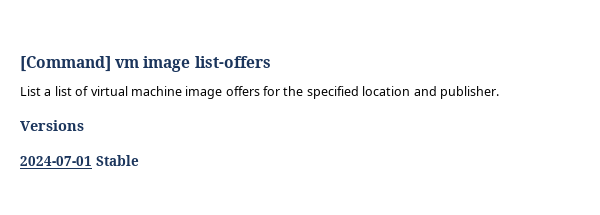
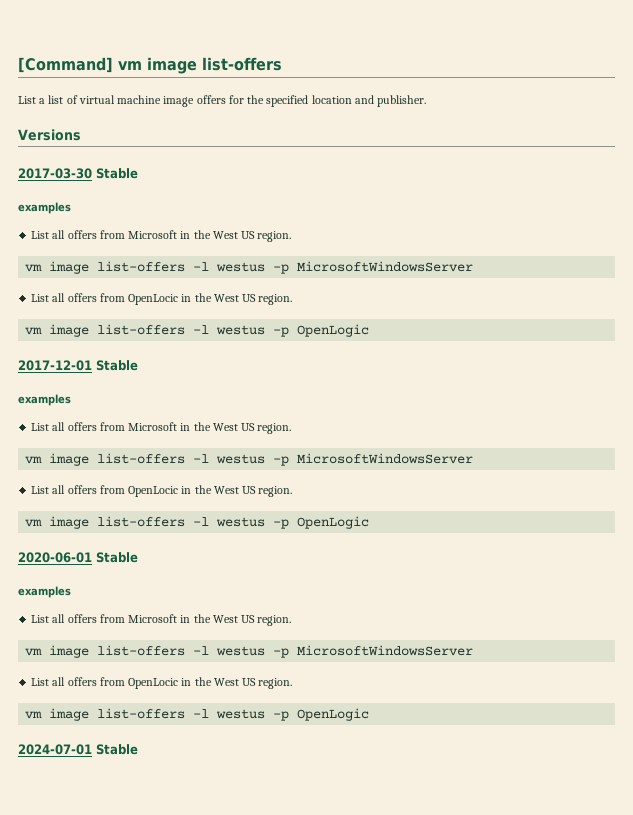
(84, 125) none -> [18,168,138,179] [18,202,71,214] [31,230,292,242] [25,261,474,274] [31,293,293,305] [25,324,370,337] [18,360,138,371] [18,394,71,406] [31,422,292,434] [25,453,474,466] [31,485,293,497] [25,516,370,529] [18,552,138,563] [18,586,71,598] [31,614,292,626] [25,645,474,658] [31,677,293,689] [25,708,370,721] // 2017-03-30 Stable // examples // List all offers from Microsoft in the West US region. // vm image list-offers -l westus -p MicrosoftWindowsServer // List all offers from OpenLocic in the West US region. // vm image list-offers -l westus -p OpenLogic // 2017-12-01 Stable // examples // List all offers from Microsoft in the West US region. // vm image list-offers -l westus -p MicrosoftWindowsServer // List all offers from OpenLocic in the West US region. // vm image list-offers -l westus -p OpenLogic // 2020-06-01 Stable // examples // List all offers from Microsoft in the West US region. // vm image list-offers -l westus -p MicrosoftWindowsServer // List all offers from OpenLocic in the West US region. // vm image list-offers -l westus -p OpenLogic

